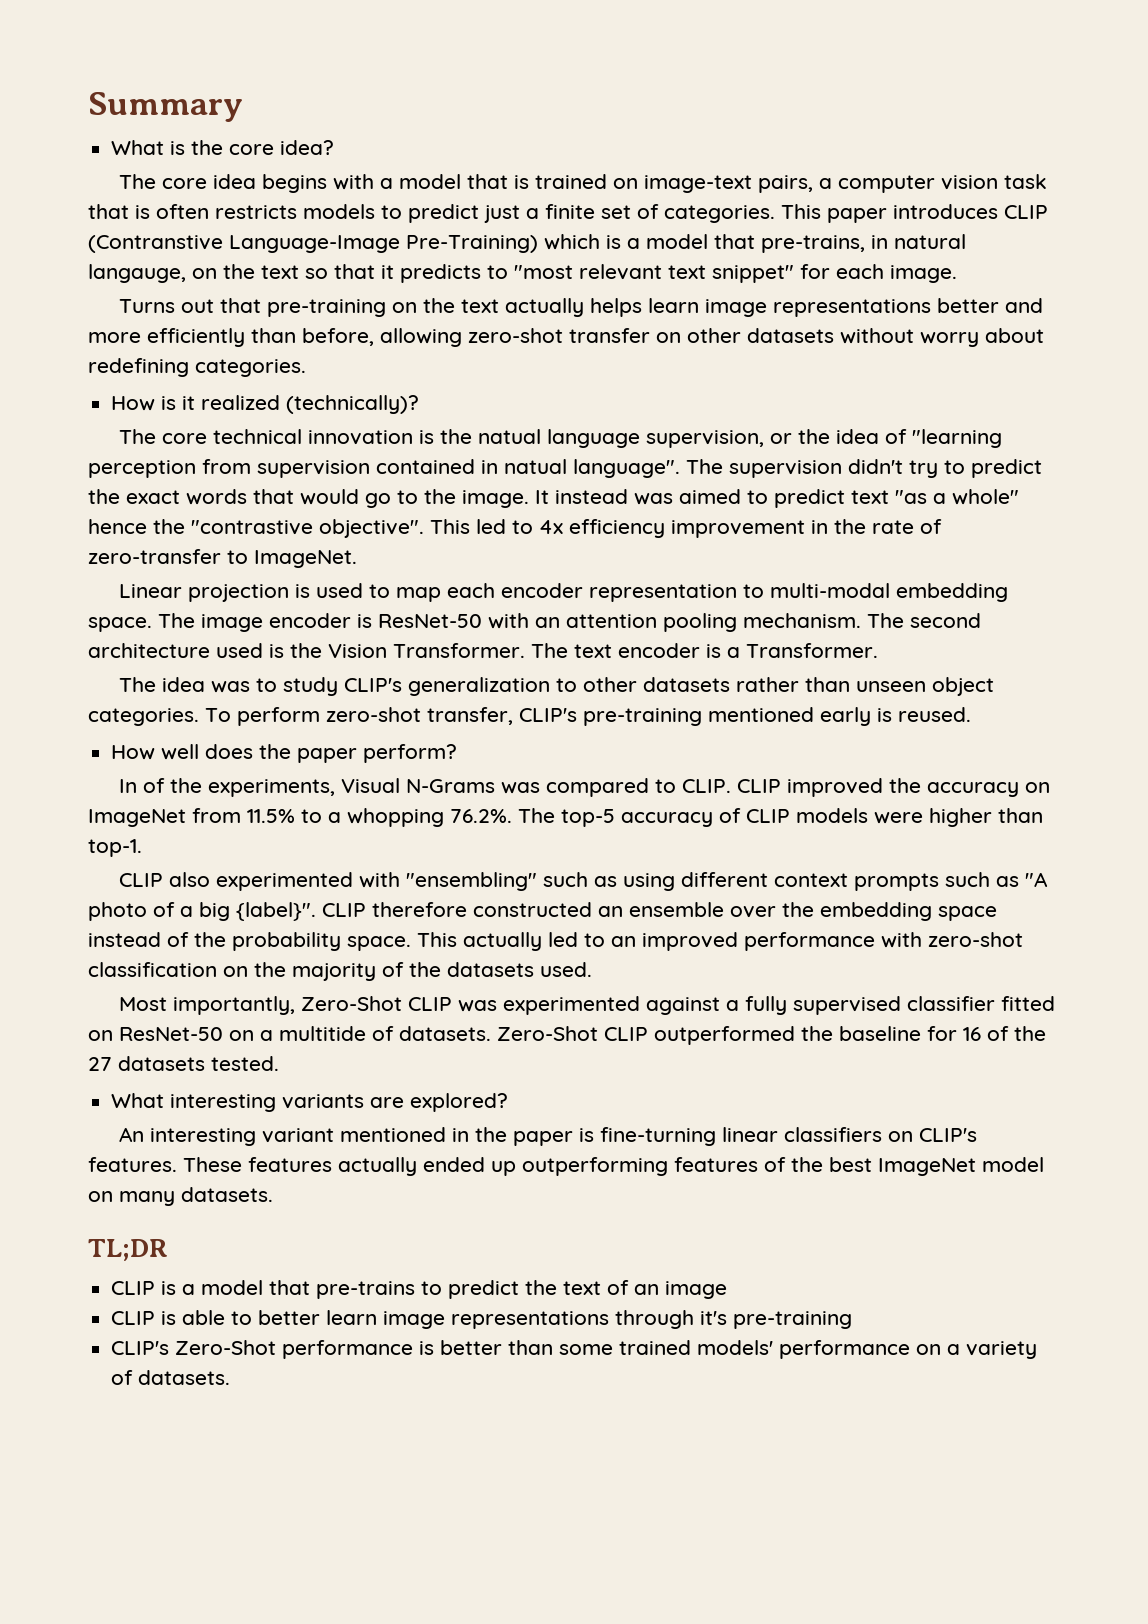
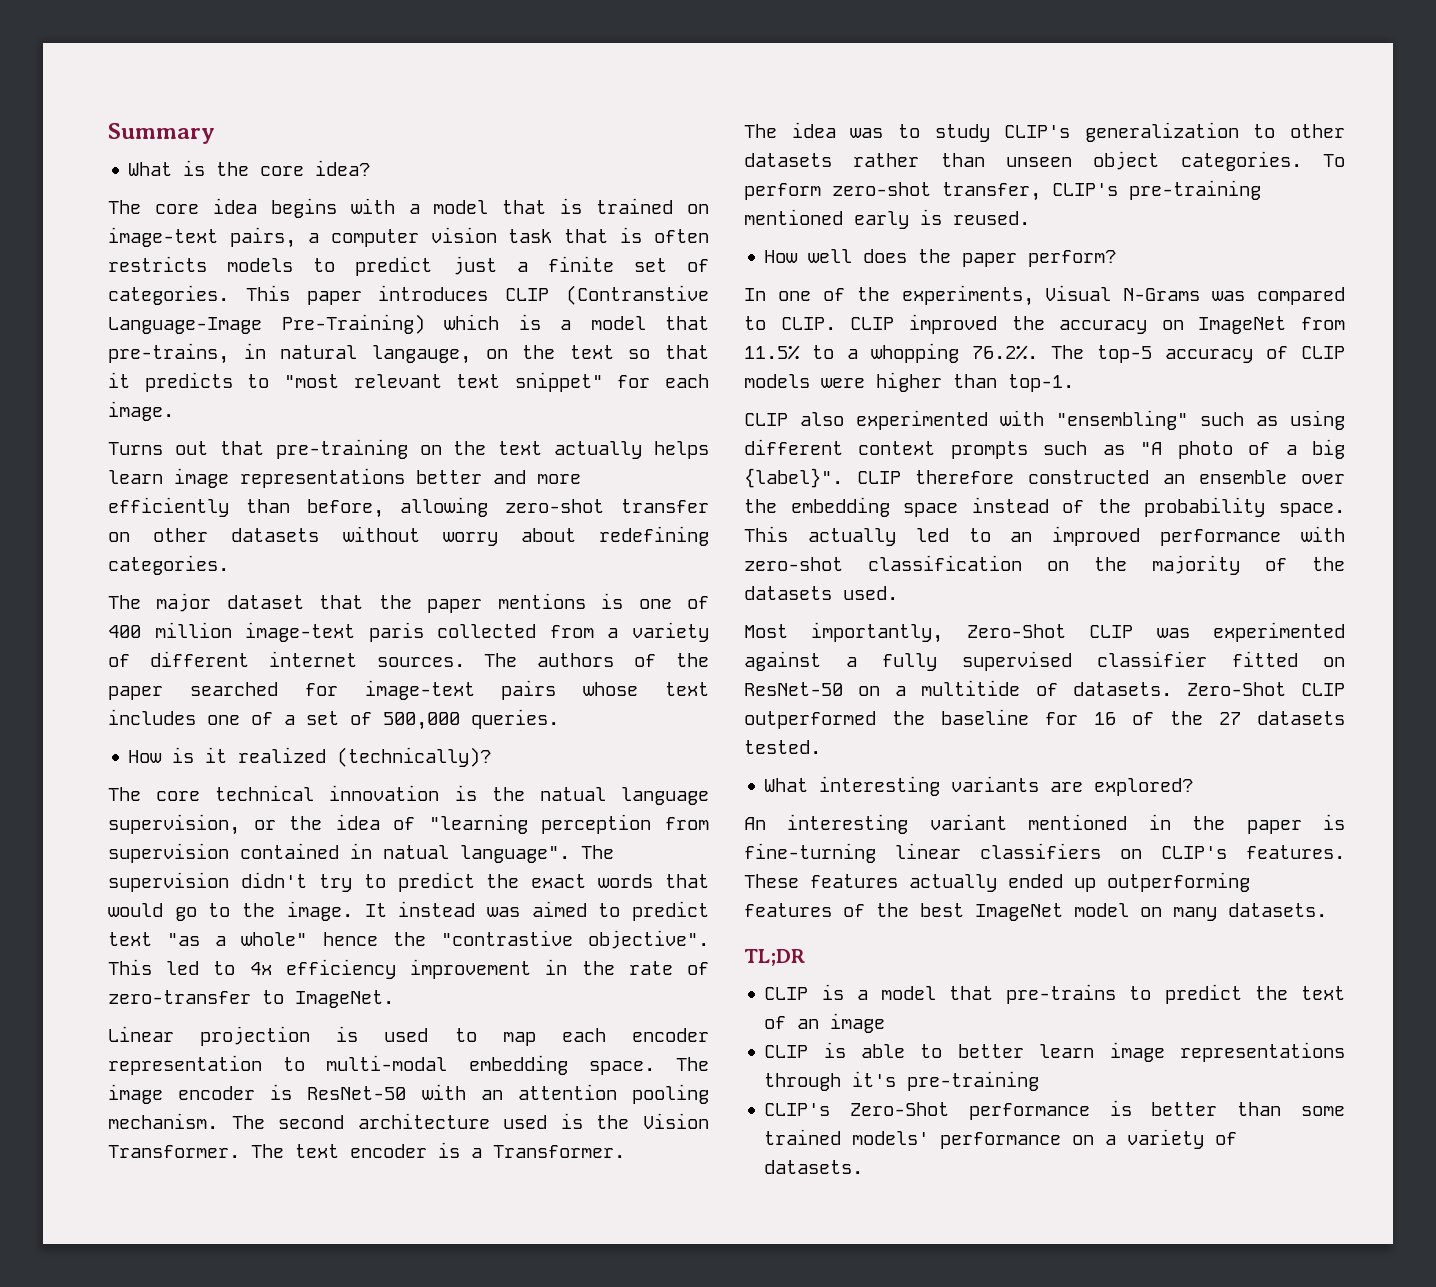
(306, 368) none -> [108,593,709,613] [108,622,709,642] [108,651,709,667] [108,680,709,700] [108,709,559,730] // The major dataset that the paper mentions is one of 400 million image-text paris collected from a variety of different internet sources. The authors of the paper searched for image-text pairs whose text includes one of a set of 500,000 queries.
(138, 786) none -> [777,291,811,301] one

